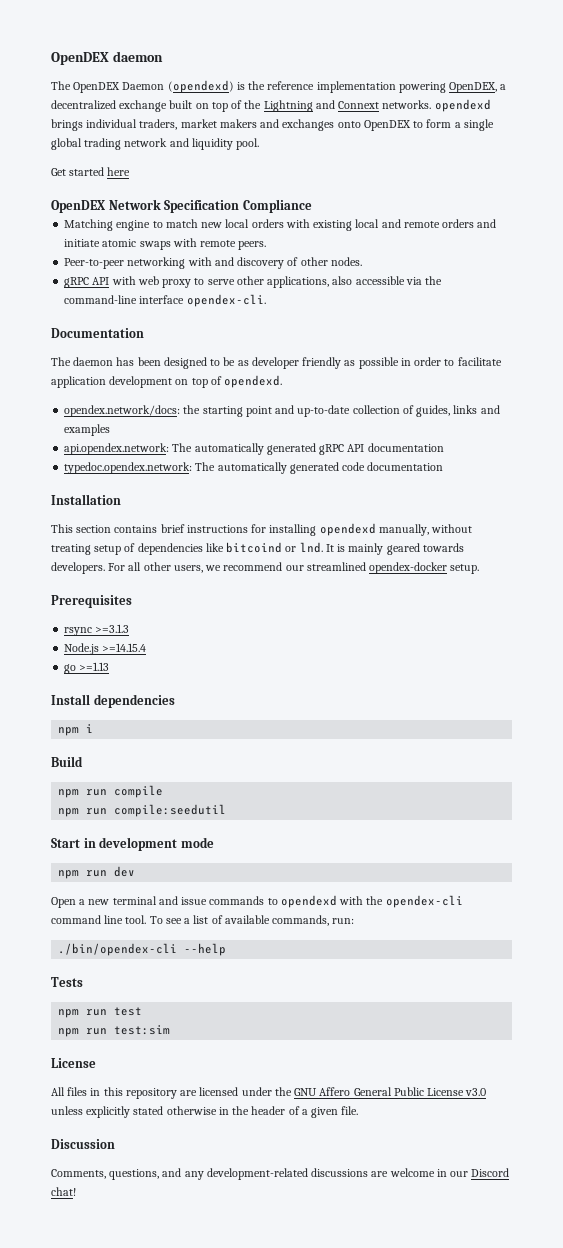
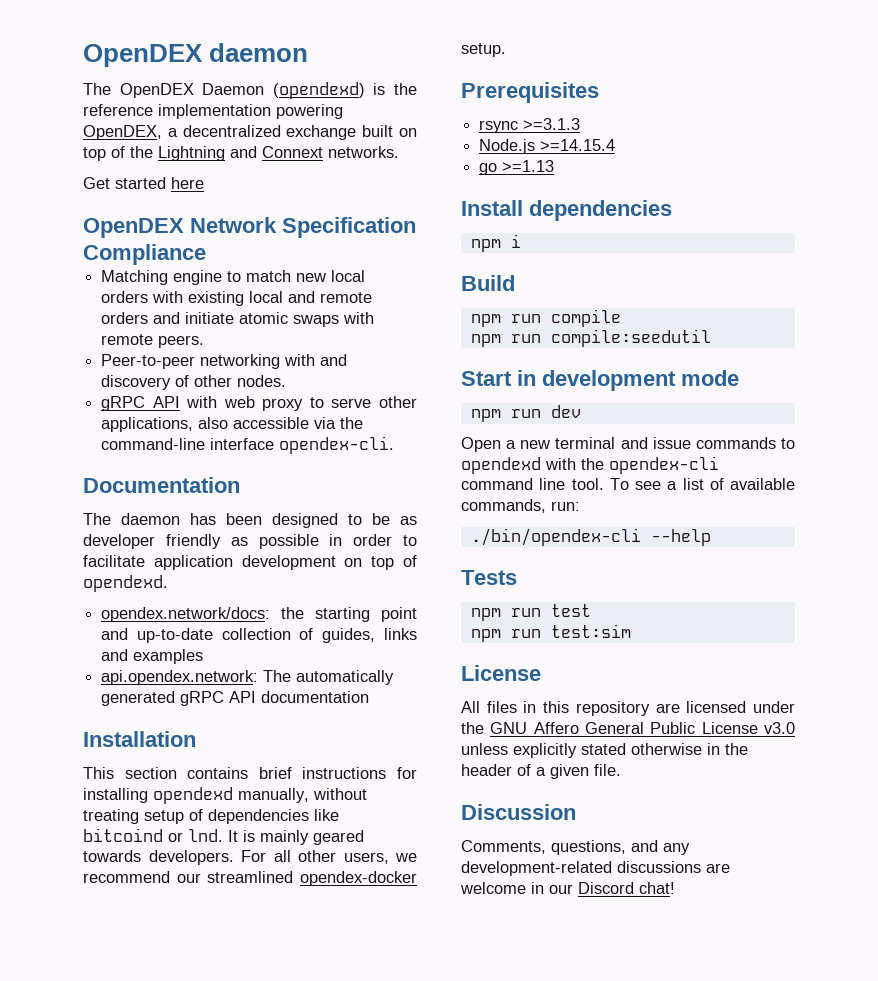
[434,99,491,112] [51,119,494,131] [51,138,260,150] opendexd brings individual traders, market makers and exchanges onto OpenDEX to form a single global trading network and liquidity pool. -> (399, 152) none
[64,462,444,474] // typedoc.opendex.network: The automatically generated code documentation -> (370, 697) none

